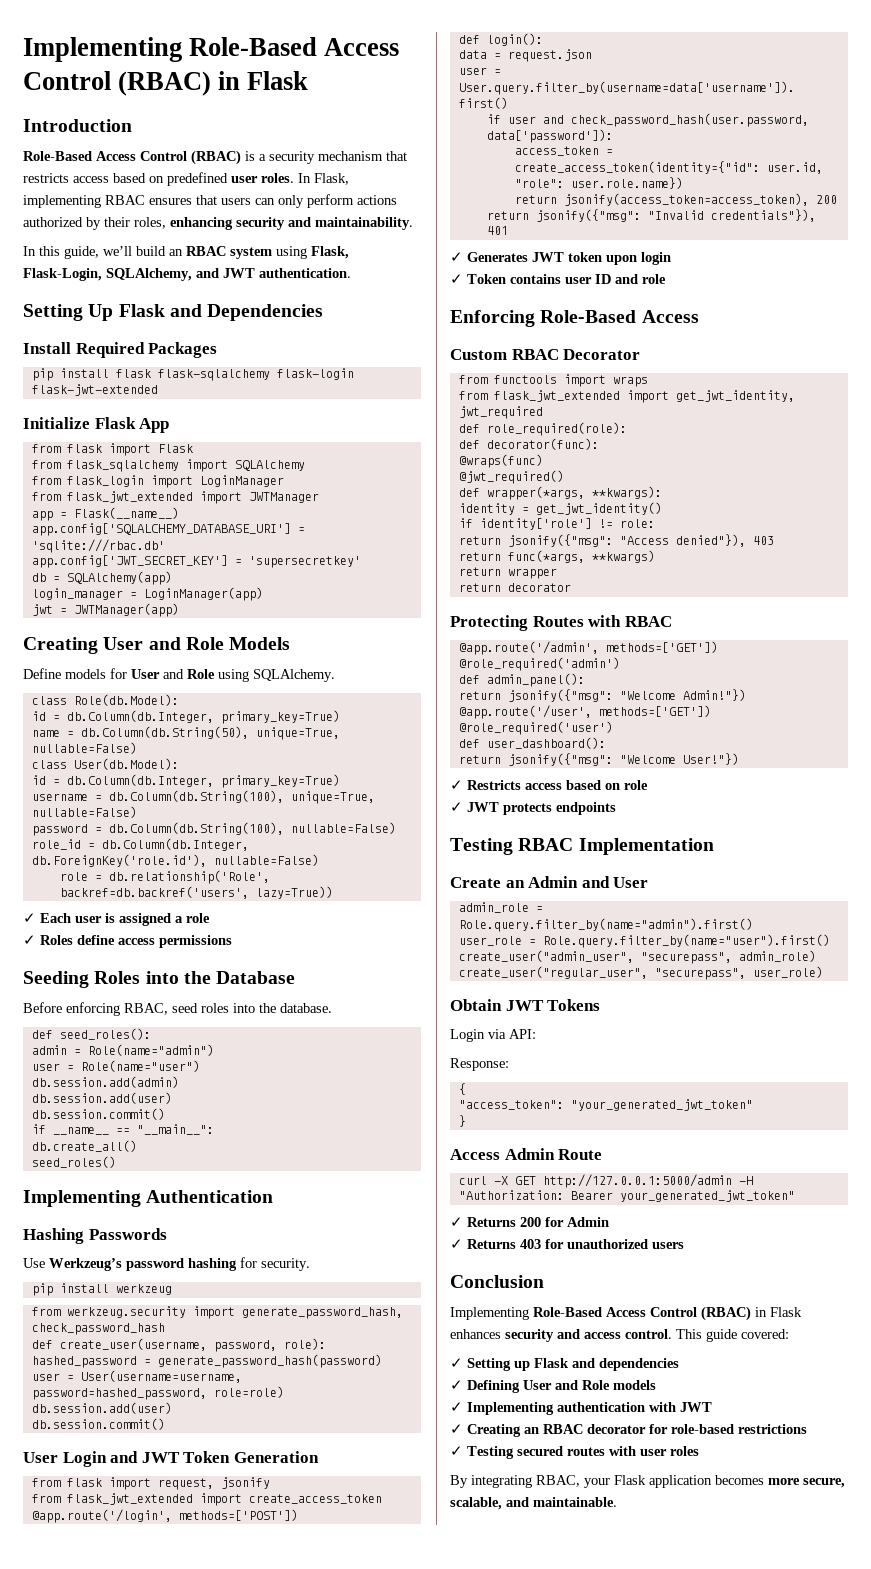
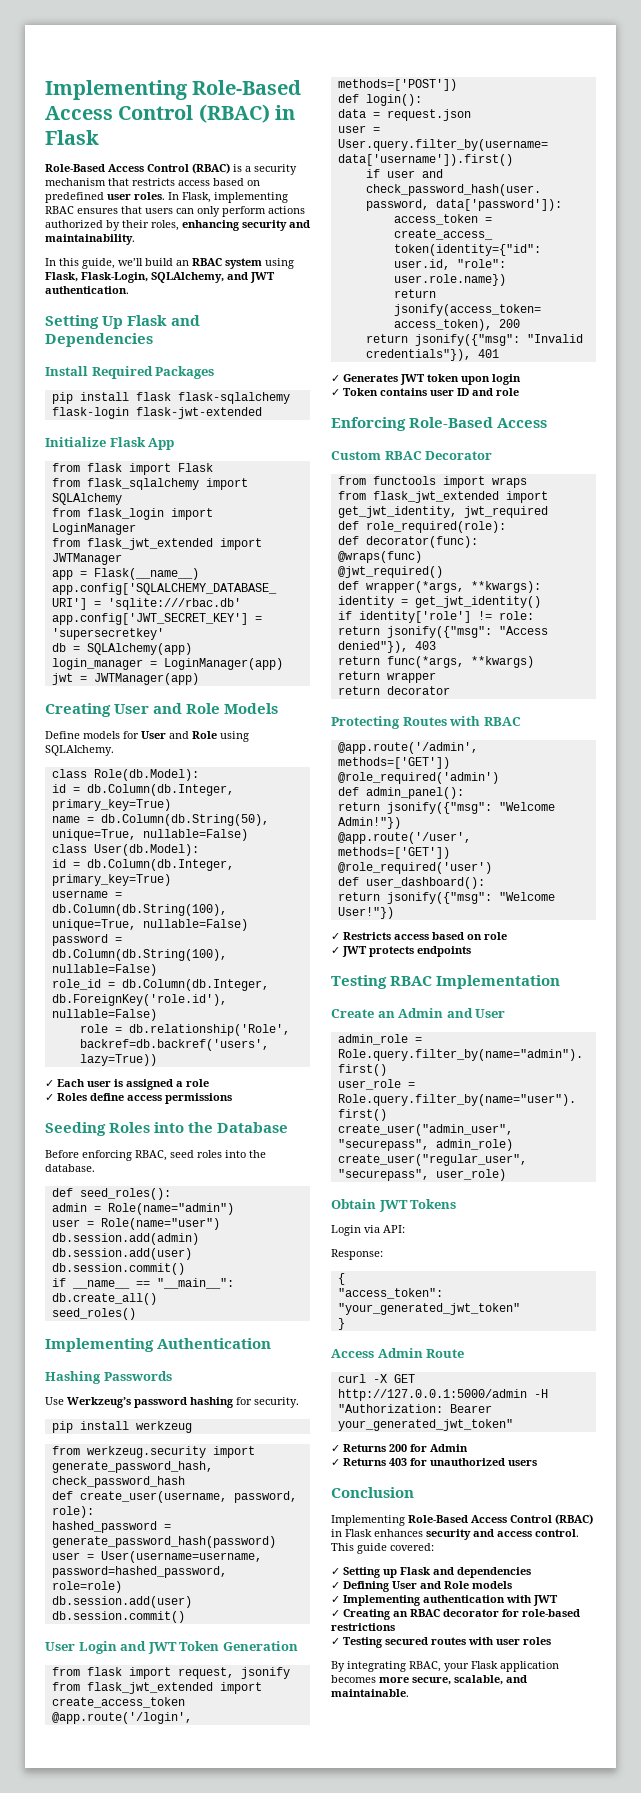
[23,37,400,62] [23,71,309,96] [23,119,132,132] Implementing Role-Based Access Control (RBAC) in Flask // Introduction -> [45,80,302,100] [45,104,296,123] [45,130,99,145] Implementing Role-Based Access Control (RBAC) in Flask

